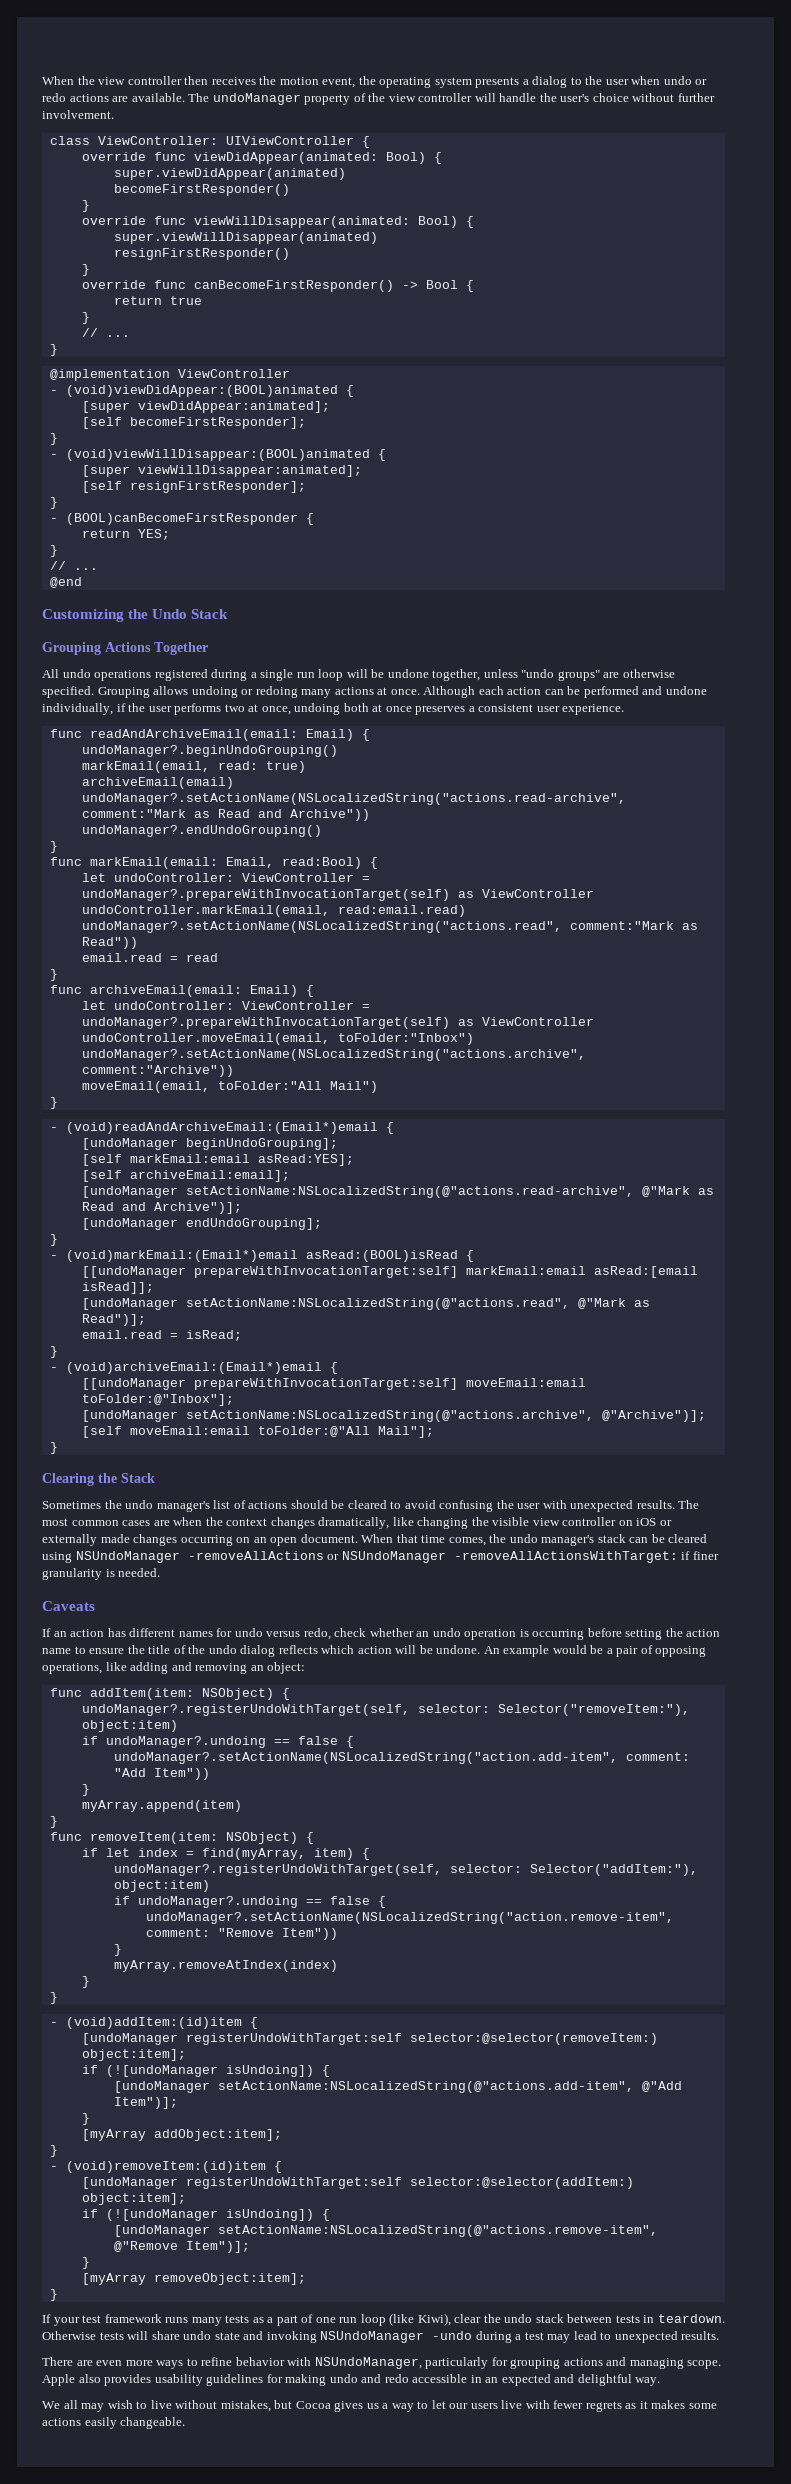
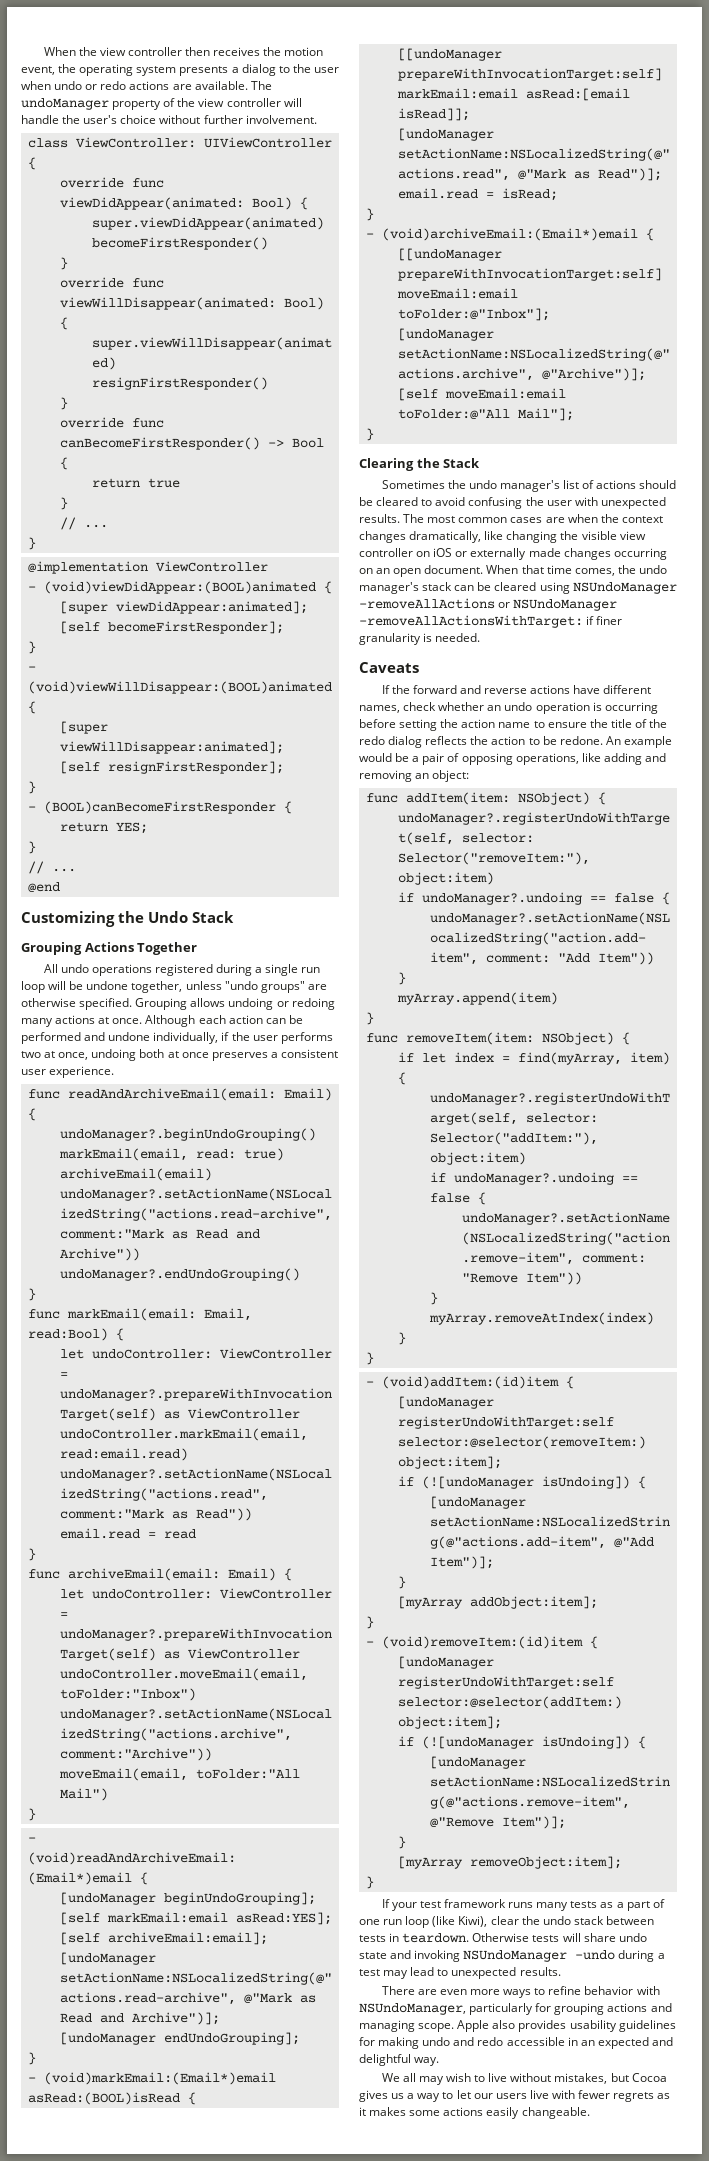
[53,1628,331,1640] an action has different names for undo versus redo, -> [391,685,652,694] [359,705,400,713] the forward and reverse actions have different names,
[208,1645,237,1654] undo -> [359,736,385,745] redo
[321,1645,481,1654] which action will be undone. -> [470,736,603,745] the action to be redone.

